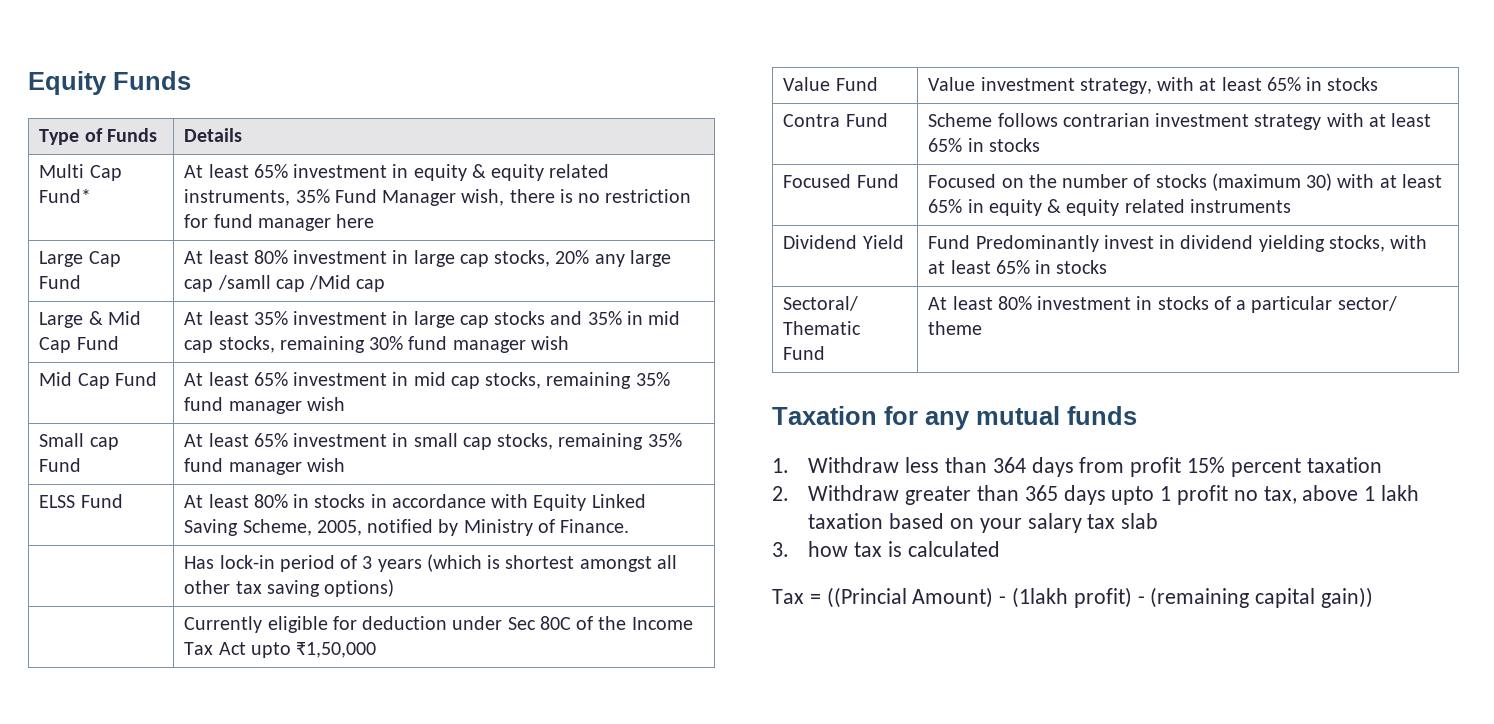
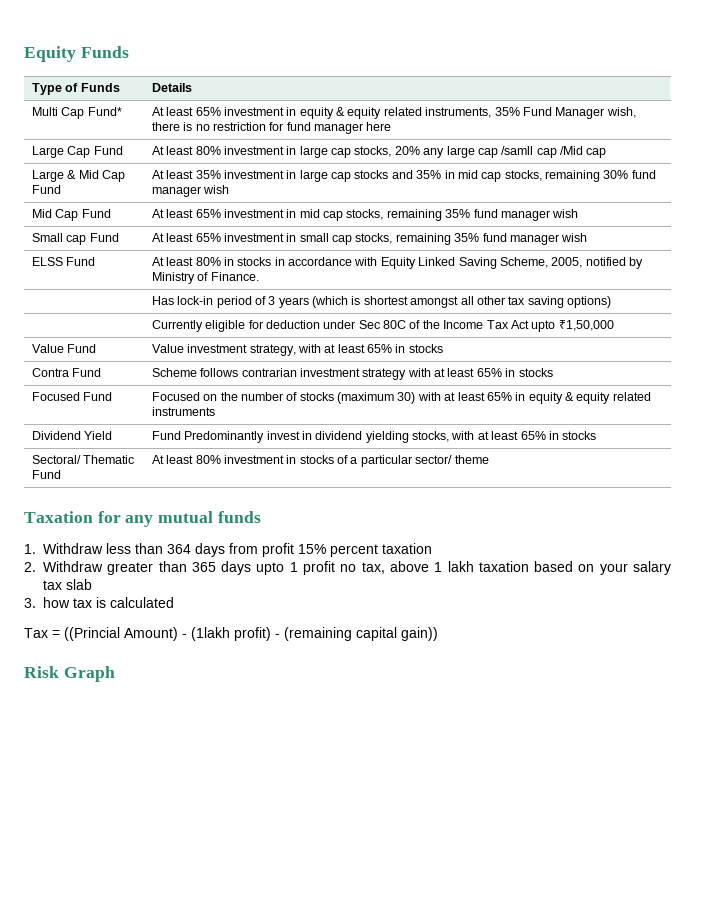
(1374, 597) none -> [24,666,115,682] // Risk Graph

